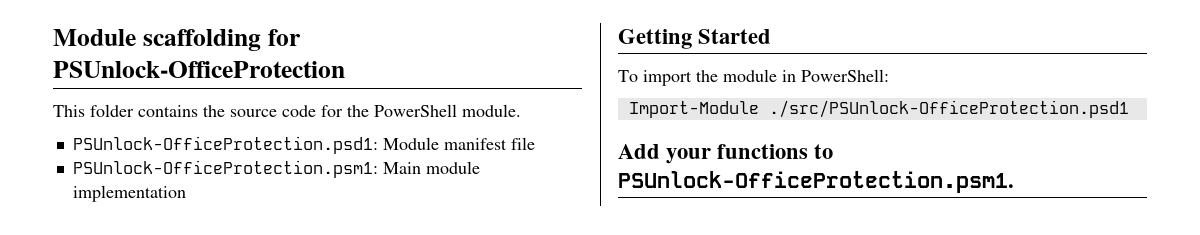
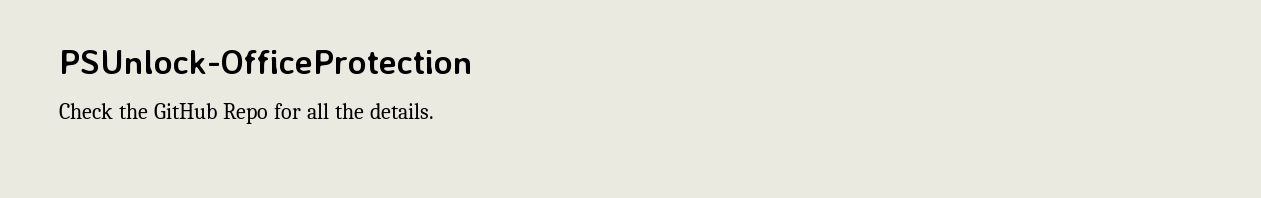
[53,29,301,51] [53,61,345,78] [53,104,521,117] [72,136,535,154] [72,160,480,178] [72,185,186,202] [618,29,772,49] [618,69,889,86] [628,100,1129,118] [618,144,834,164] [618,171,1014,193] Module scaffolding for PSUnlock-OfficeProtection // This folder contains the source code for the PowerShell module. // PSUnlock-OfficeProtection.psd1: Module manifest file // PSUnlock-OfficeProtection.psm1: Main module implementation // Getting Started // To import the module in PowerShell: // Import-Module ./src/PSUnlock-OfficeProtection.psd1 // Add your functions to PSUnlock-OfficeProtection.psm1. -> [59,50,472,74] [59,103,434,124] PSUnlock-OfficeProtection // Check the GitHub Repo for all the details.

